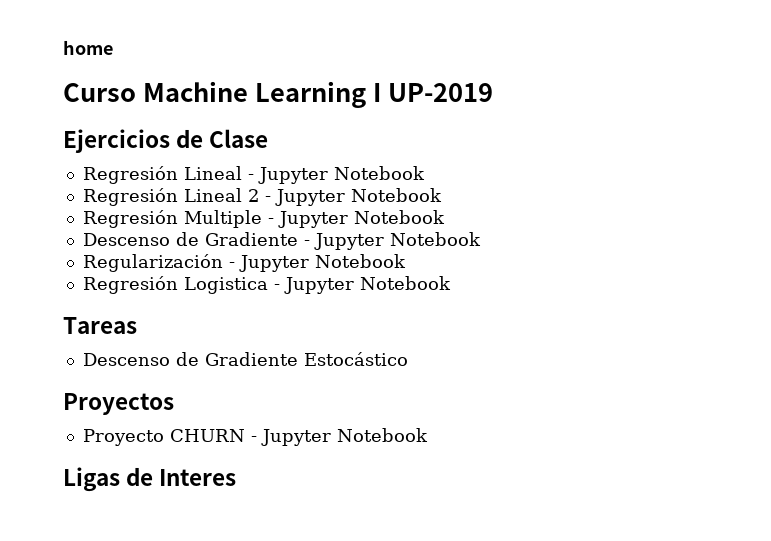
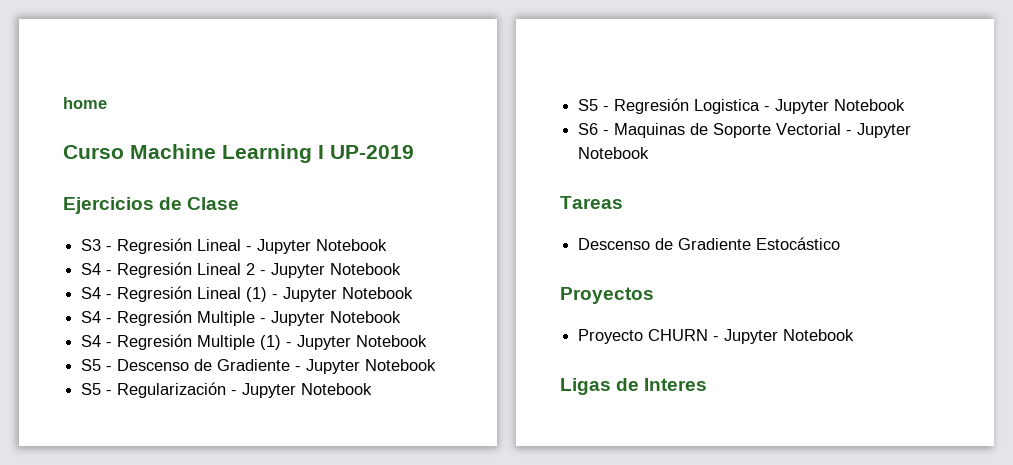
(269, 138) none -> [81,239,113,251] S3 -
(425, 173) none -> [81,263,113,275] S4 -
(442, 195) none -> [81,286,414,302] [81,311,113,323] S4 - Regresión Lineal (1) - Jupyter Notebook // S4 -
(445, 217) none -> [81,334,428,350] [81,359,113,371] S4 - Regresión Multiple (1) - Jupyter Notebook // S5 -
(481, 239) none -> [81,383,113,395] S5 -
(406, 261) none -> [578,99,610,111] S5 -
(451, 283) none -> [578,123,912,138] [578,147,650,159] // S6 - Maquinas de Soporte Vectorial - Jupyter Notebook

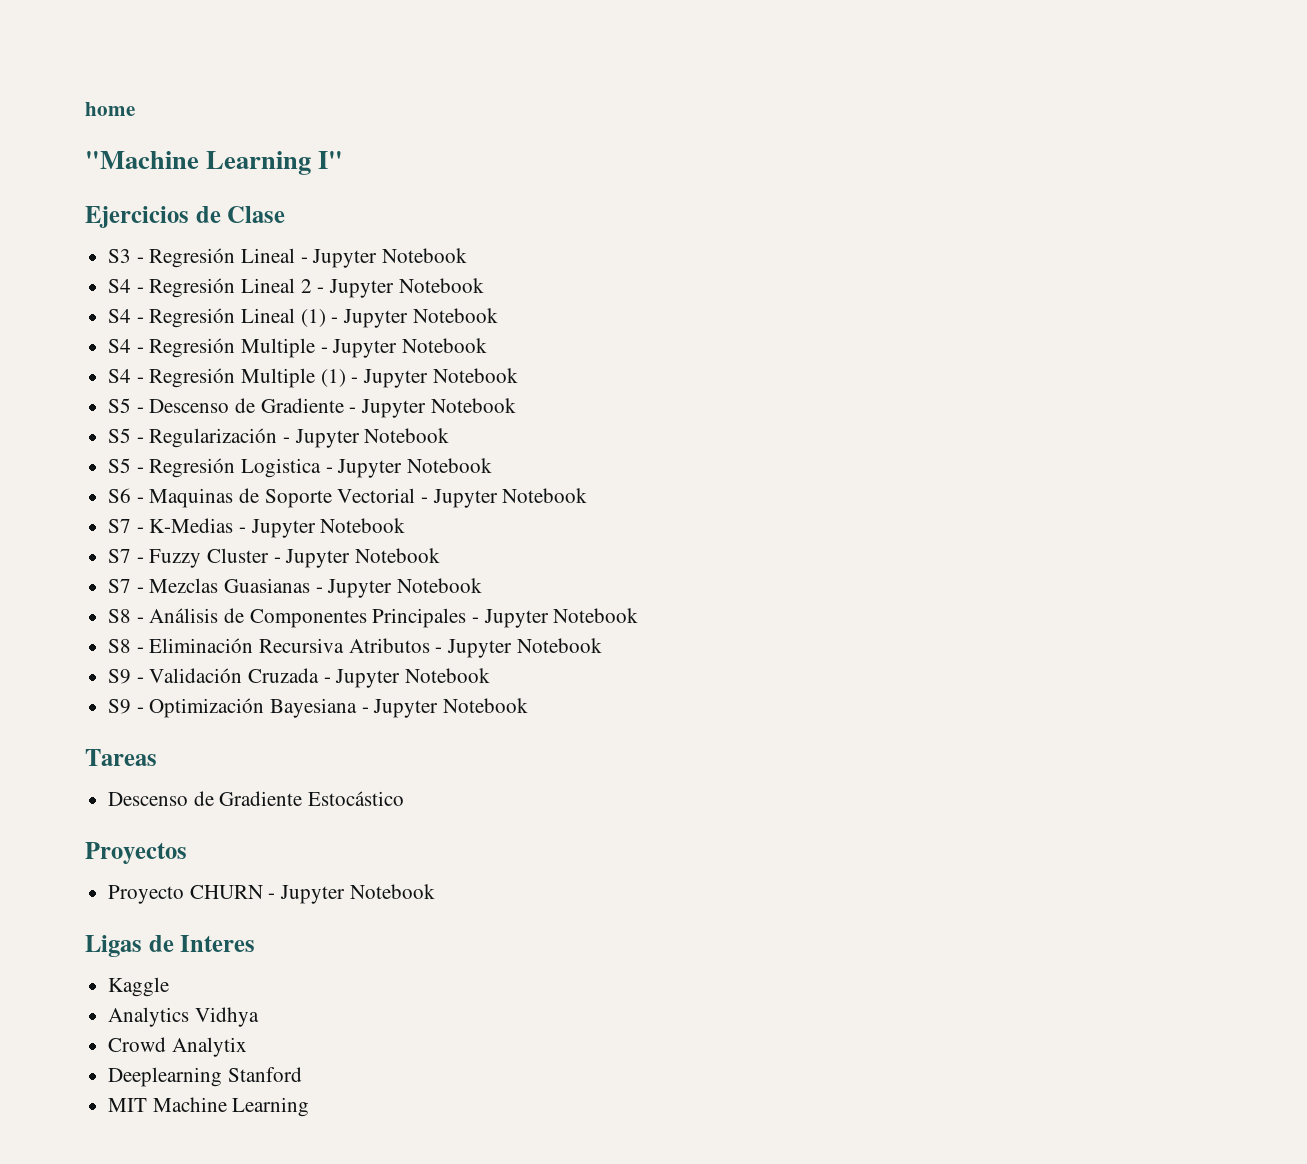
[63,144,414,163] Curso Machine Learning I UP-2019 -> [85,151,344,175] "Machine Learning I"
(650, 153) none -> [108,518,406,538] [108,548,441,568] [108,578,483,598] [108,608,639,628] [108,638,602,658] [108,668,491,688] [108,698,529,718] // S7 - K-Medias - Jupyter Notebook // S7 - Fuzzy Cluster - Jupyter Notebook // S7 - Mezclas Guasianas - Jupyter Notebook // S8 - Análisis de Componentes Principales - Jupyter Notebook // S8 - Eliminación Recursiva Atributos - Jupyter Notebook // S9 - Validación Cruzada - Jupyter Notebook // S9 - Optimización Bayesiana - Jupyter Notebook
(708, 384) none -> [108,977,170,997] [108,1007,259,1027] [108,1037,247,1057] [108,1067,302,1087] [108,1097,310,1117] // Kaggle // Analytics Vidhya // Crowd Analytix // Deeplearning Stanford // MIT Machine Learning

